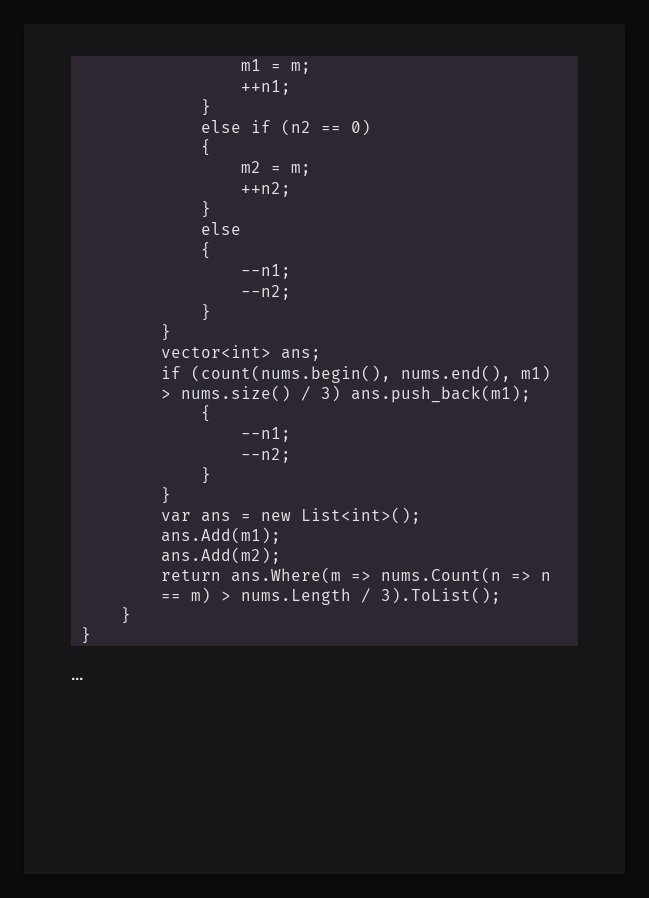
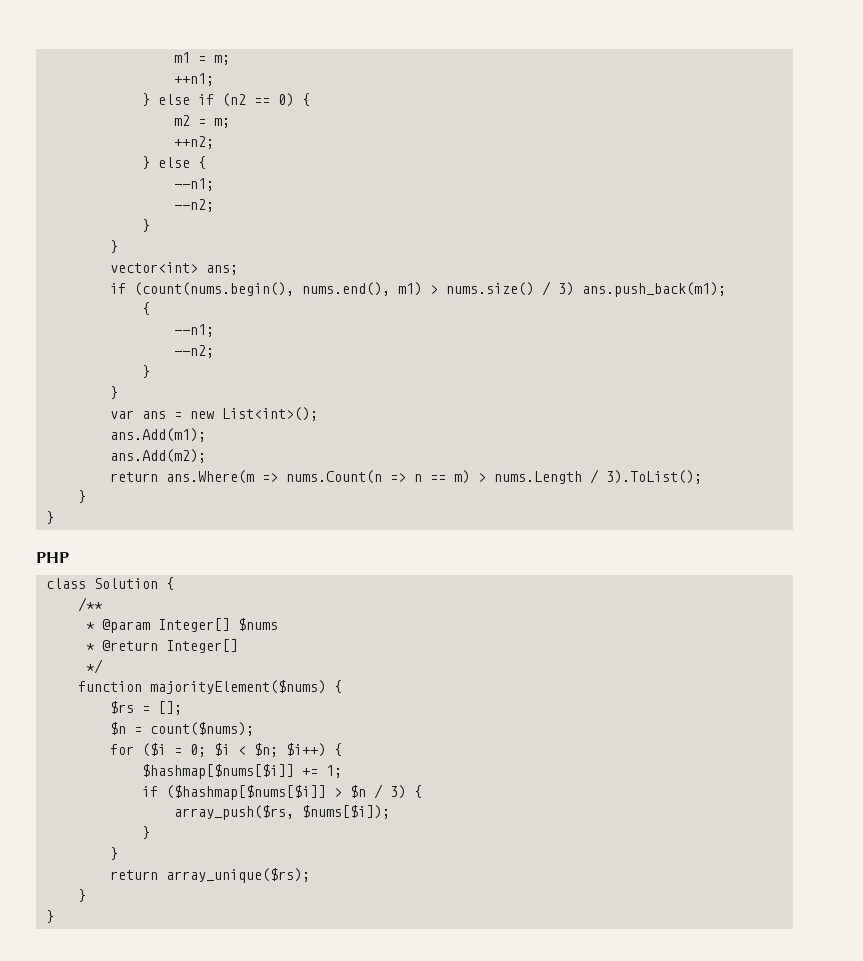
(211, 107) // -> (151, 99) none
(371, 127) // -> (295, 100) none
[200,222,241,235] // else // -> [158,157,191,168] else
[71,677,83,680] ... -> [36,552,69,563] [46,577,175,590] [78,597,104,612] [86,618,279,633] [86,639,239,653] [86,659,104,674] [78,680,343,694] [110,701,183,715] [110,722,255,736] [110,743,343,757] [142,764,343,779] [142,784,423,800] [174,805,391,820] [142,826,151,839] [110,847,119,860] [110,868,311,883] [78,889,87,902] [46,910,55,923] PHP // class Solution { // /** // * @param Integer[] $nums // * @return Integer[] // */ // function majorityElement($nums) { // $rs = []; // $n = count($nums); // for ($i = 0; $i < $n; $i++) { // $hashmap[$nums[$i]] += 1; // if ($hashmap[$nums[$i]] > $n / 3) { // array_push($rs, $nums[$i]); // } // } // return array_unique($rs); // } // }

